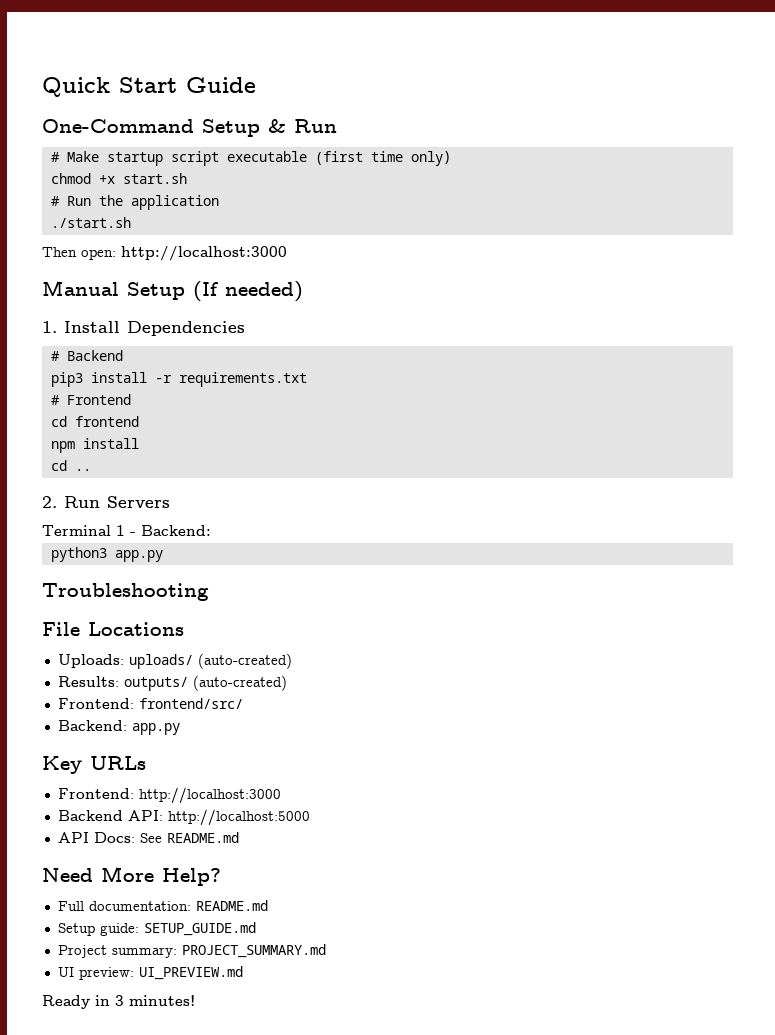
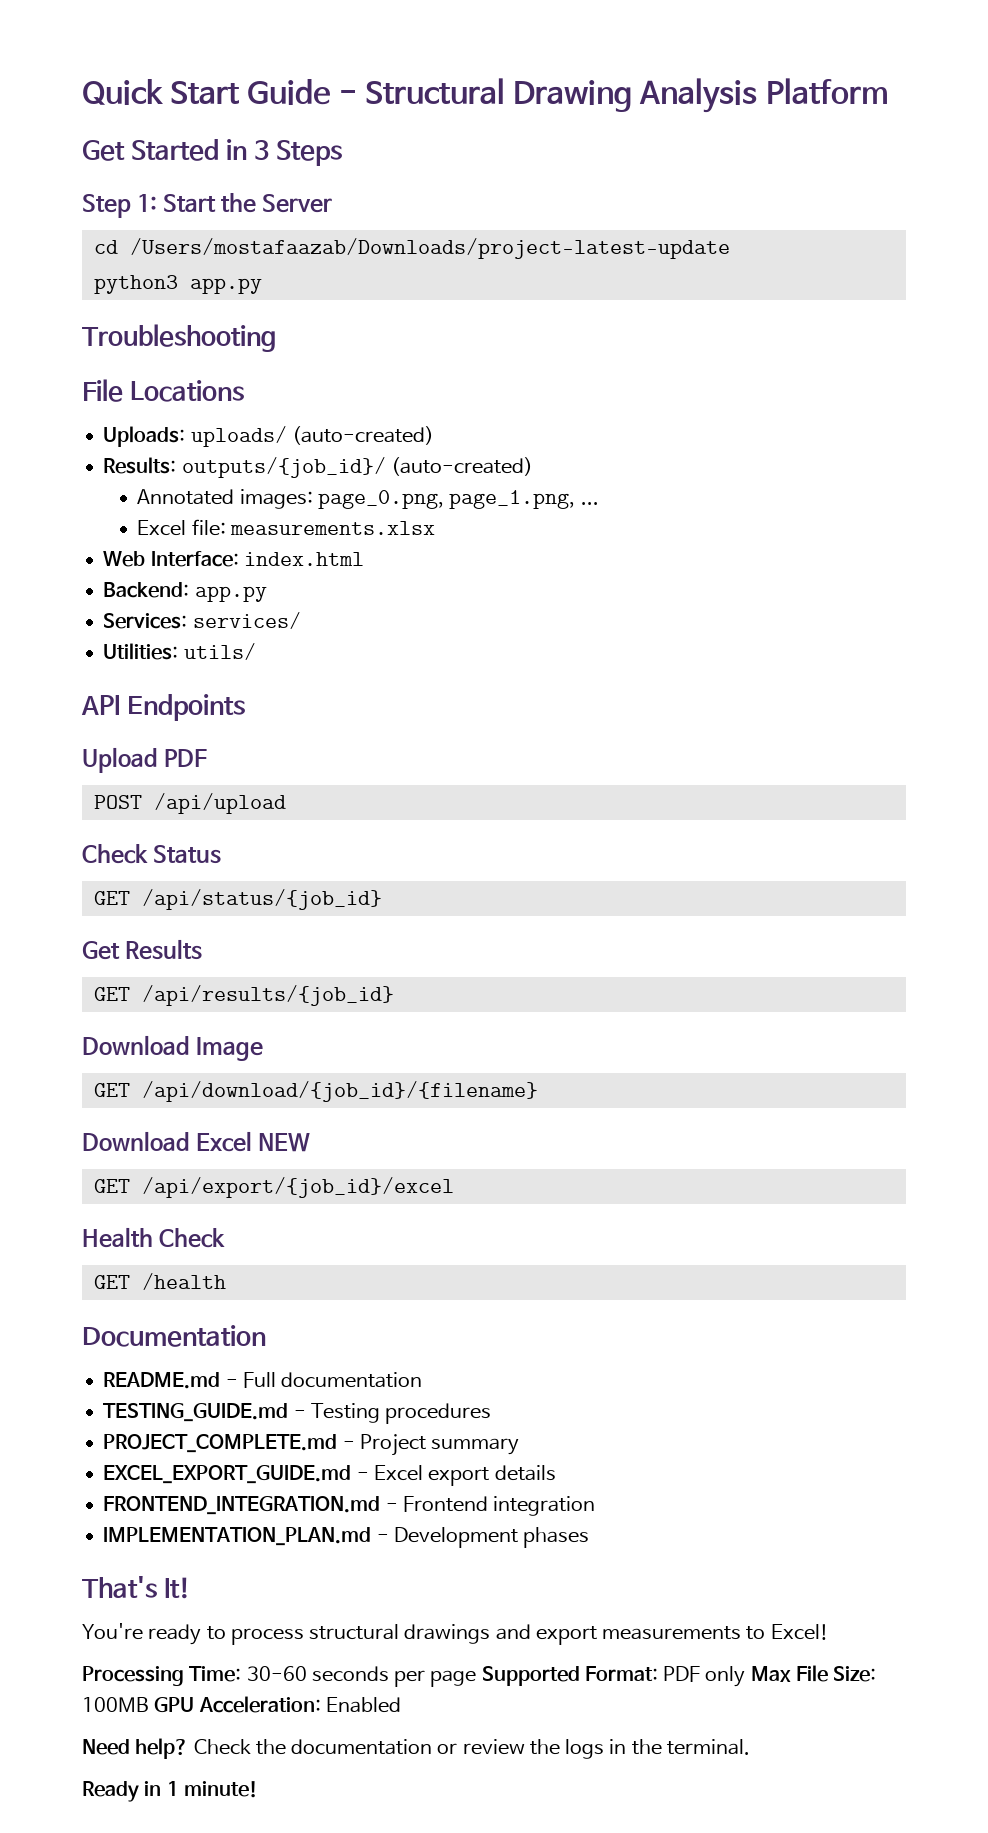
[42,119,337,137] [50,151,451,166] [50,173,187,184] [50,195,219,210] [50,217,131,228] [42,246,287,261] [42,280,303,302] [42,321,245,336] [50,350,123,361] [50,372,307,387] [50,394,131,405] [50,416,139,427] [50,438,139,453] [50,460,91,471] [42,496,170,508] [42,525,211,536] // One-Command Setup & Run // # Make startup script executable (first time only) // chmod +x start.sh // # Run the application // ./start.sh // Then open: http://localhost:3000 // Manual Setup (If needed) // 1. Install Dependencies // # Backend // pip3 install -r requirements.txt // # Frontend // cd frontend // npm install // cd .. // 2. Run Servers // Terminal 1 - Backend: -> [338,78,889,113] [82,139,343,166] [82,193,333,218] [93,238,730,259] - Structural Drawing Analysis Platform // Get Started in 3 Steps // Step 1: Start the Server // cd /Users/mostafaazab/Downloads/project-latest-update
[123,675,287,691] [57,698,243,709] [57,720,180,735] [42,756,146,774] [57,787,281,804] [57,809,310,826] [57,832,239,843] [42,866,221,886] [57,900,268,911] [57,922,256,936] [57,944,326,958] [57,966,243,980] outputs/ (auto-created) // Frontend: frontend/src/ // Backend: app.py // Key URLs // Frontend: http://localhost:3000 // Backend API: http://localhost:5000 // API Docs: See README.md // Need More Help? // Full documentation: README.md // Setup guide: SETUP_GUIDE.md // Project summary: PROJECT_SUMMARY.md // UI preview: UI_PREVIEW.md -> [181,457,533,478] [137,489,599,509] [137,519,436,536] [103,551,364,567] [103,582,267,602] [103,612,301,629] [103,643,256,660] [81,694,246,721] [82,747,208,773] [93,793,286,814] [82,844,222,864] [93,889,382,910] [82,939,203,960] [93,985,394,1006] [82,1035,264,1061] [93,1081,538,1102] [82,1131,311,1152] [93,1177,454,1198] [82,1227,226,1248] [93,1273,226,1290] [82,1325,266,1347] [103,1372,423,1389] [103,1403,492,1424] [103,1434,520,1456] [103,1465,556,1486] [103,1496,596,1516] [103,1527,590,1548] [82,1576,192,1599] [82,1623,829,1645] [82,1665,877,1687] [82,1696,401,1713] [82,1738,750,1759] outputs/{job_id}/ (auto-created) // Annotated images: page_0.png, page_1.png, ... // Excel file: measurements.xlsx // Web Interface: index.html // Backend: app.py // Services: services/ // Utilities: utils/ // API Endpoints // Upload PDF // POST /api/upload // Check Status // GET /api/status/{job_id} // Get Results // GET /api/results/{job_id} // Download Image // GET /api/download/{job_id}/{filename} // Download Excel NEW // GET /api/export/{job_id}/excel // Health Check // GET /health // Documentation // README.md - Full documentation // TESTING_GUIDE.md - Testing procedures // PROJECT_COMPLETE.md - Project summary // EXCEL_EXPORT_GUIDE.md - Excel export details // FRONTEND_INTEGRATION.md - Frontend integration // IMPLEMENTATION_PLAN.md - Development phases // That's It! // You're ready to process structural drawings and export measurements to Excel! // Processing Time: 30-60 seconds per page Supported Format: PDF only Max File Size: 100MB GPU Acceleration: Enabled // Need help? Check the documentation or review the logs in the terminal.
[115,995,195,1006] 3 minutes! -> [166,1781,258,1798] 1 minute!

